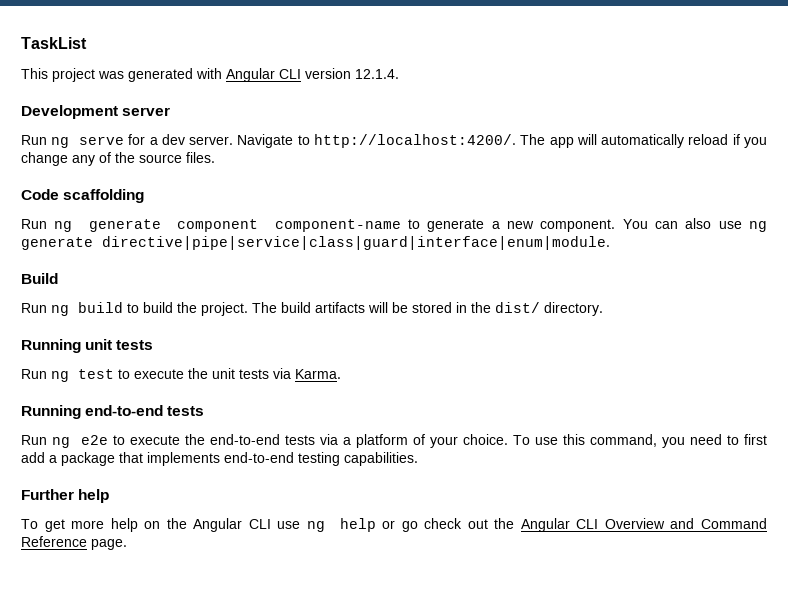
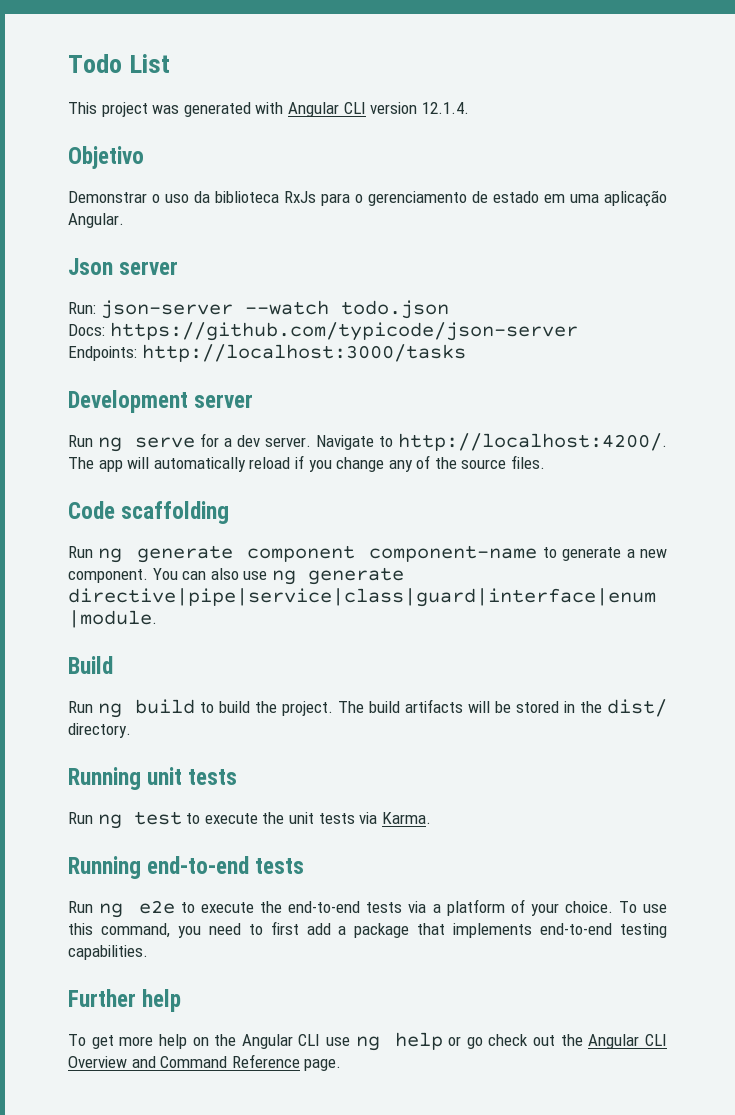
[21,37,87,49] TaskList -> [68,54,171,73] Todo List
(399, 74) none -> [68,146,144,169] [68,190,667,207] [68,213,124,228] [68,258,179,275] [68,300,449,319] [68,322,578,341] [68,344,466,362] // Objetivo // Demonstrar o uso da biblioteca RxJs para o gerenciamento de estado em uma aplicação Angular. // Json server // Run: json-server --watch todo.json // Docs: https://github.com/typicode/json-server // Endpoints: http://localhost:3000/tasks

